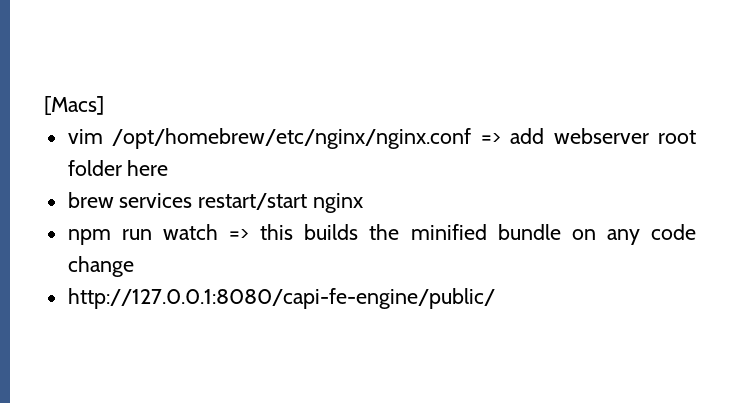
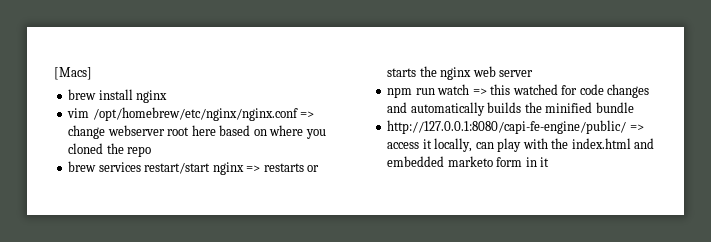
(104, 105) none -> [68,89,168,103] // brew install nginx
[510,128,545,144] add -> [68,125,106,139] change
[67,160,122,176] folder -> (190, 131) none
[67,192,364,213] // brew services restart/start nginx -> [219,125,326,139] [68,143,152,157] [68,161,320,175] [387,66,534,80] based on where you cloned the repo // brew services restart/start nginx => restarts or starts the nginx web server
[304,224,696,245] [67,256,134,277] [67,288,495,309] builds the minified bundle on any code change // http://127.0.0.1:8080/capi-fe-engine/public/ -> [512,84,650,98] [387,102,634,116] [387,120,644,134] [387,138,655,152] [387,156,550,167] watched for code changes and automatically builds the minified bundle // http://127.0.0.1:8080/capi-fe-engine/public/ => access it locally, can play with the index.html and embedded marketo form in it

